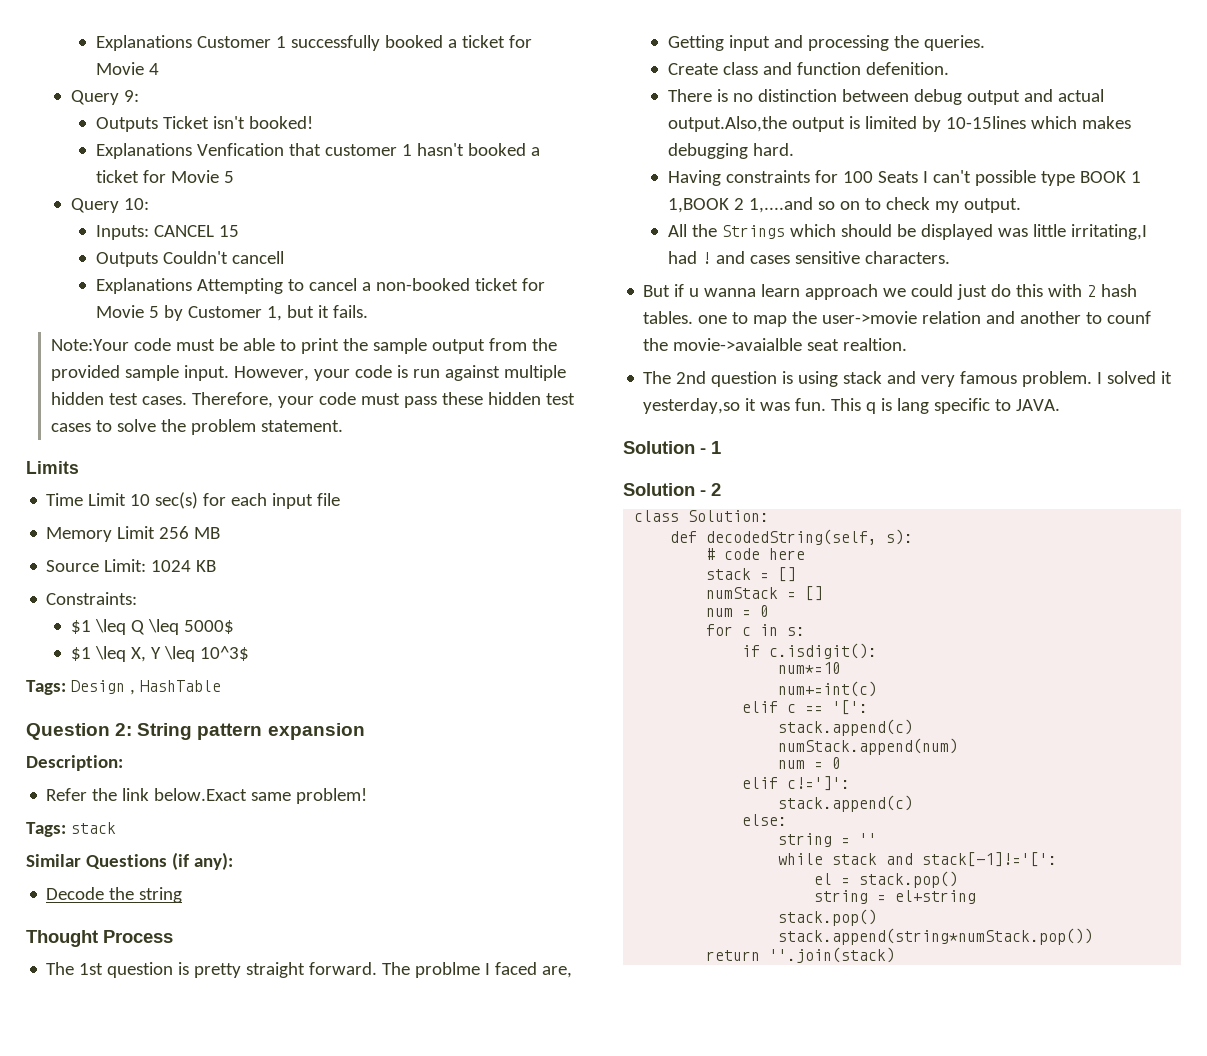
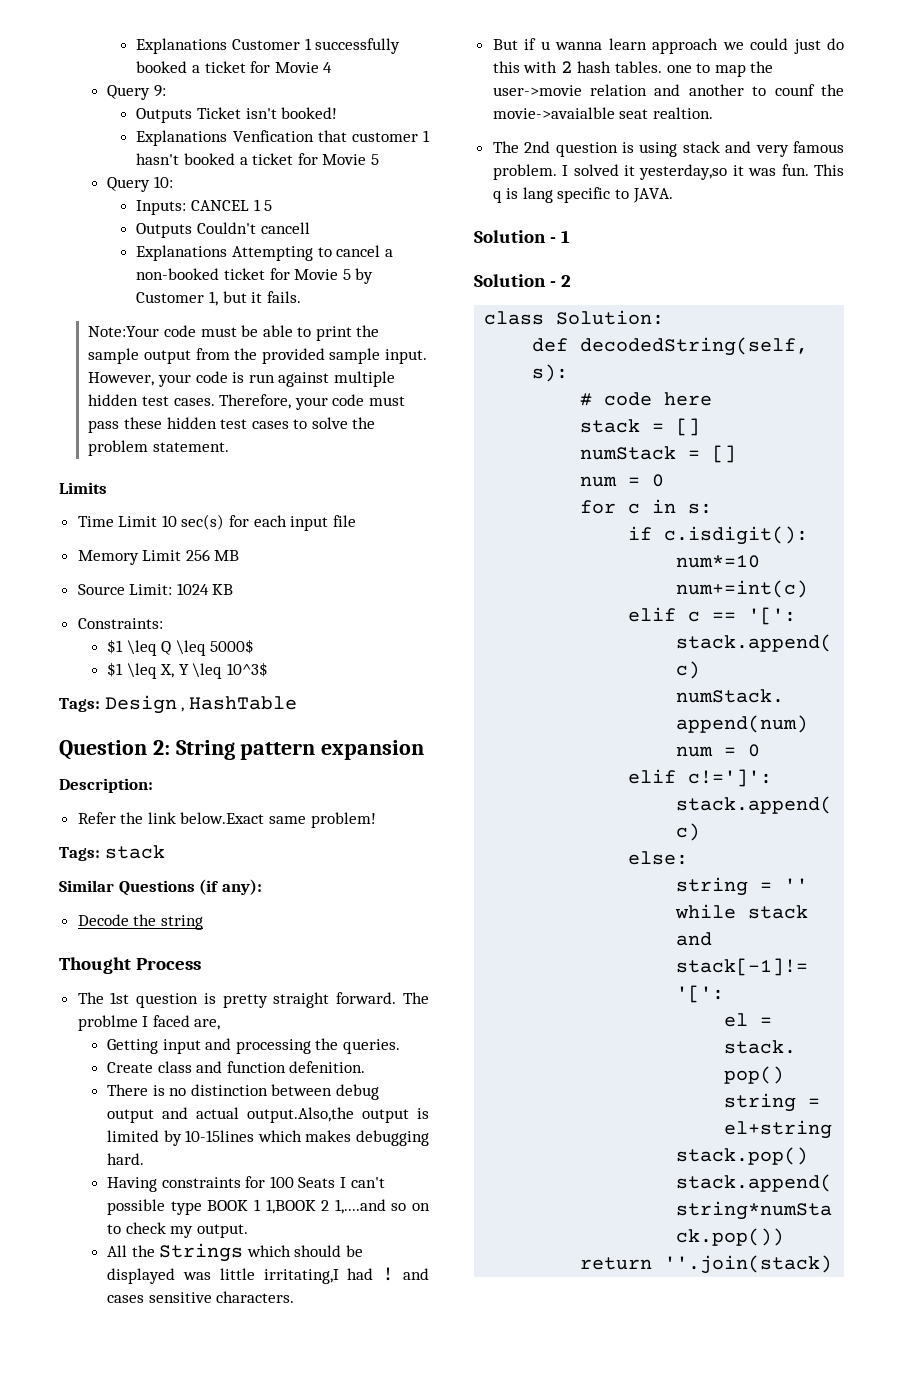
[218,225,239,237] 15 -> [253,199,273,211] 1 5

